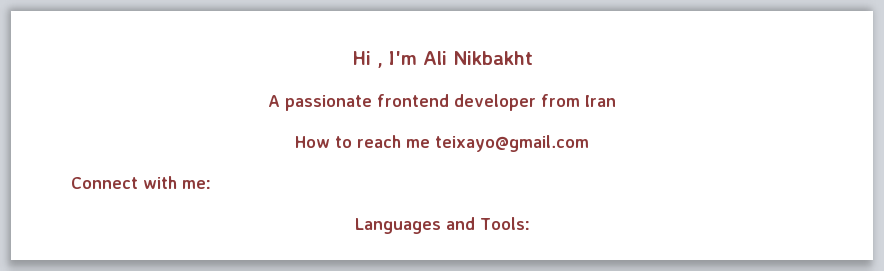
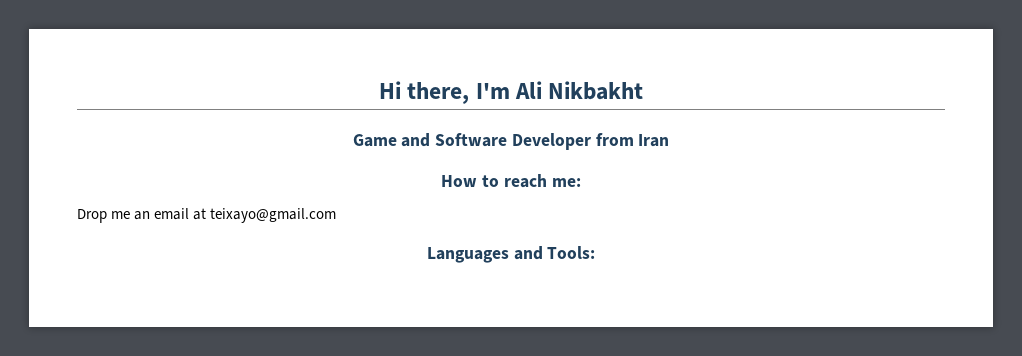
[376,63,383,68] , -> [407,82,470,104] there,
[268,94,536,111] A passionate frontend developer -> [352,133,591,150] Game and Software Developer
[406,135,589,152] [71,176,211,189] me teixayo@gmail.com // Connect with me: -> [551,178,581,187] [77,208,337,223] me: // Drop me an email at teixayo@gmail.com

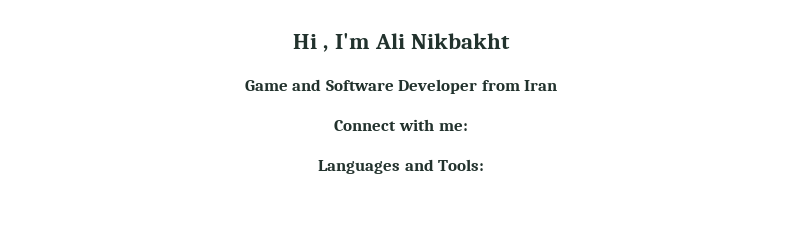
[407,82,470,104] there, -> [323,45,329,52] ,
[441,174,581,188] [77,208,337,223] How to reach me: // Drop me an email at teixayo@gmail.com -> [334,119,468,131] Connect with me:

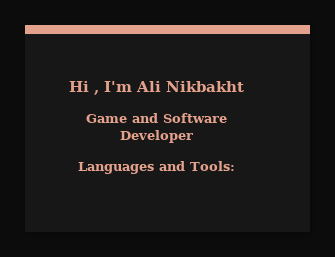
[481,80,558,91] [334,119,468,131] from Iran // Connect with me: -> (193, 136) none

